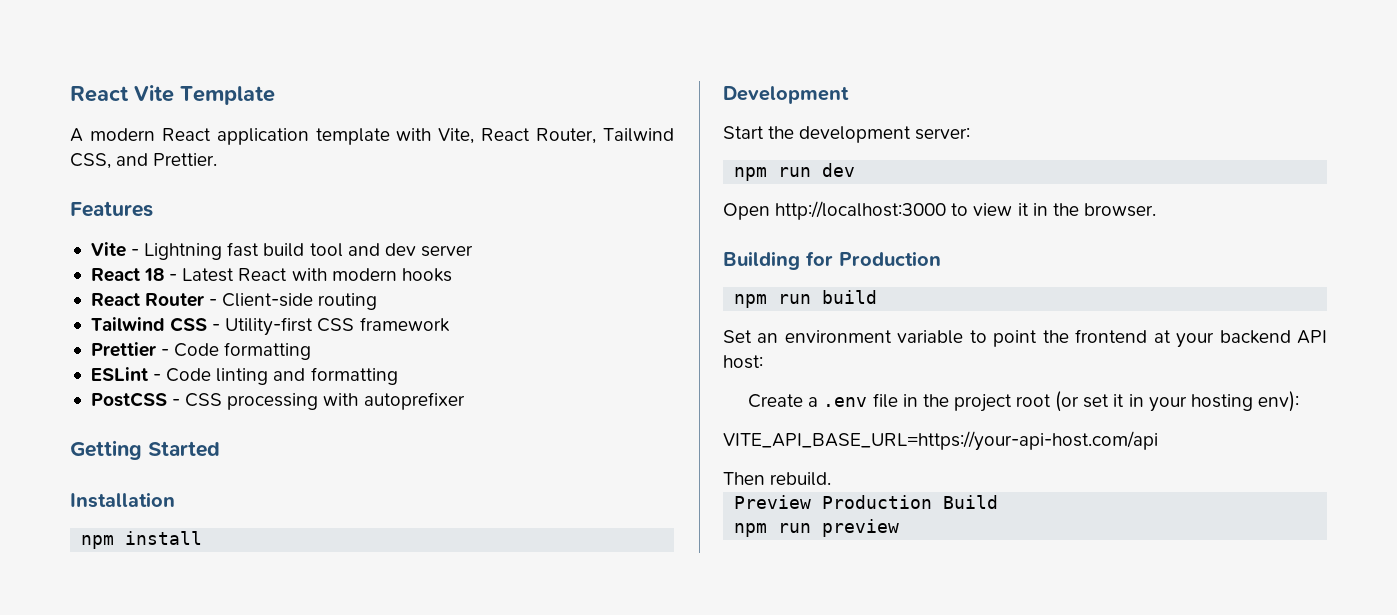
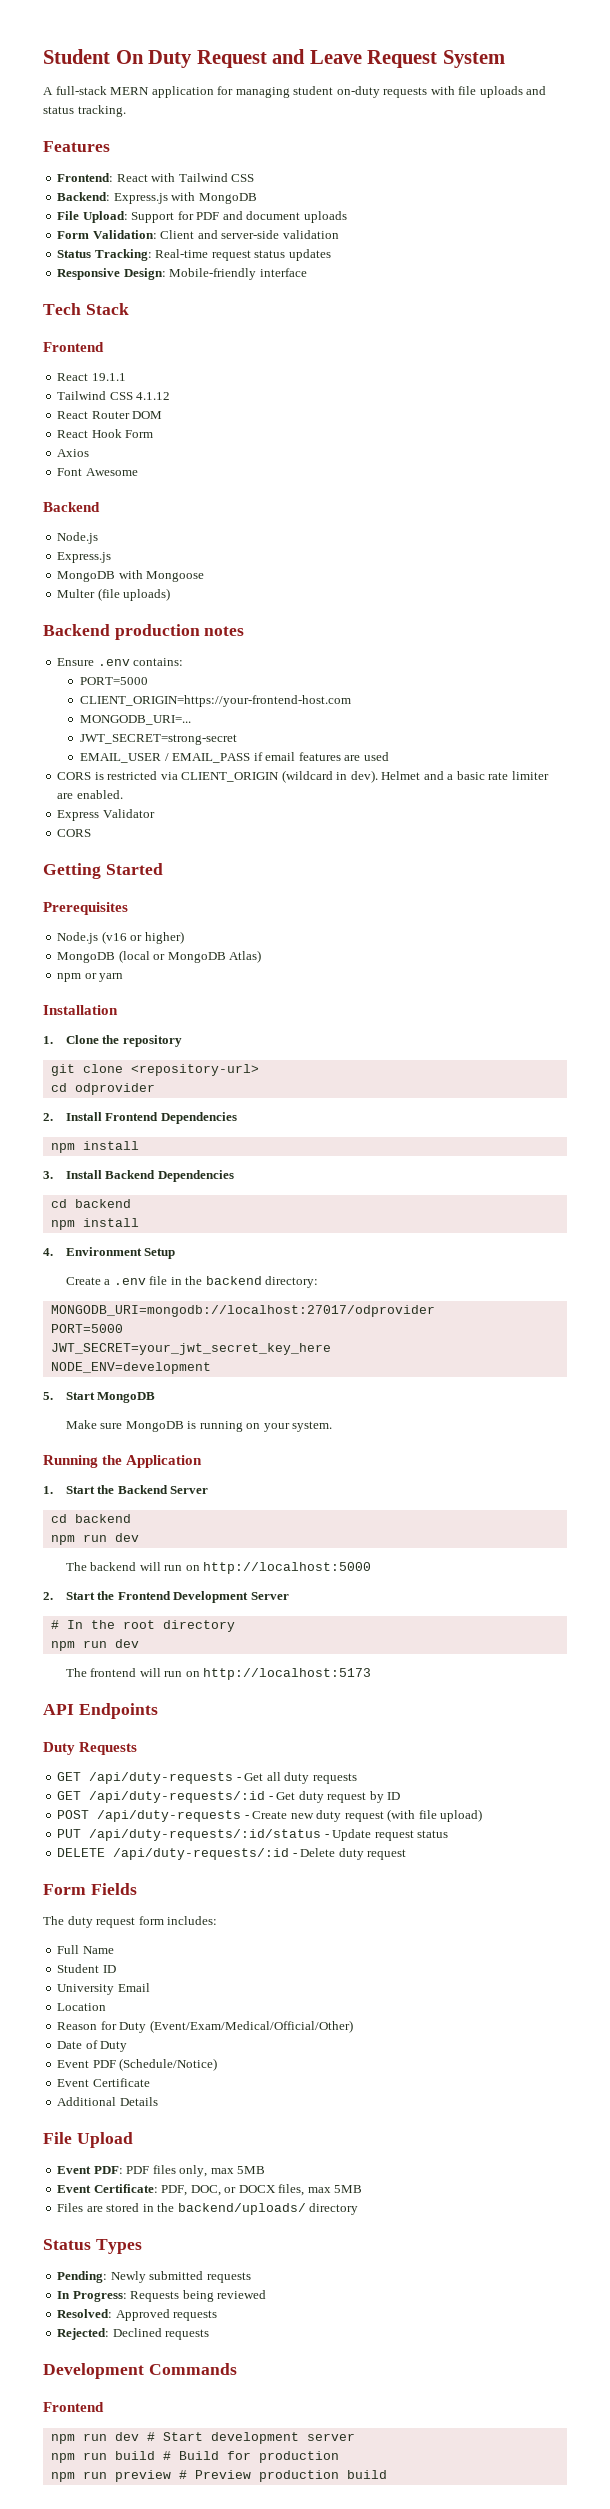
[70,85,275,105] [70,128,675,145] [70,153,218,169] [70,201,153,217] [90,242,473,260] [90,268,452,282] [90,293,378,310] [90,317,450,336] [90,342,312,360] [90,367,398,385] [90,392,465,410] [70,440,220,460] [70,492,175,508] [81,531,203,549] [723,86,849,104] [723,126,971,143] [734,163,856,181] [723,201,1156,220] [723,251,941,270] [734,290,878,308] [723,329,1327,348] [723,355,763,369] React Vite Template // A modern React application template with Vite, React Router, Tailwind CSS, and Prettier. // Features // Vite - Lightning fast build tool and dev server // React 18 - Latest React with modern hooks // React Router - Client-side routing // Tailwind CSS - Utility-first CSS framework // Prettier - Code formatting // ESLint - Code linting and formatting // PostCSS - CSS processing with autoprefixer // Getting Started // Installation // npm install // Development // Start the development server: // npm run dev // Open http://localhost:3000 to view it in the browser. // Building for Production // npm run build // Set an environment variable to point the frontend at your backend API host: -> [43,49,505,68] [43,86,547,98] [43,105,126,117] [43,141,110,152] [57,173,255,182] [57,192,257,204] [57,211,347,223] [57,230,339,239] [57,249,331,261] [57,268,307,280] [43,303,129,315] [43,342,104,352] [57,373,126,381] [57,391,171,400] [57,411,163,419] [57,429,154,438] [57,449,90,457] [57,468,138,476] [43,502,100,512] [57,532,99,544] [57,552,112,563] [57,570,205,582] [57,588,171,601] [43,624,245,640] [57,658,184,666] [80,677,149,685] [80,695,352,707] [80,715,192,725] [80,734,238,745] [80,752,389,763] [57,770,549,783] [57,790,123,799] [57,809,155,821] [57,829,92,837] [43,863,163,879] [43,902,128,915] [57,931,184,944] [57,950,262,963] [57,973,124,982] [43,1005,118,1015] [43,1035,182,1047] [50,1064,259,1076] [50,1083,155,1095] [43,1112,237,1124] [50,1141,139,1153] [43,1170,234,1182] [50,1199,131,1208] [50,1218,139,1230] [43,1247,176,1259] Student On Duty Request and Leave Request System // A full-stack MERN application for managing student on-duty requests with file uploads and status tracking. // Features // Frontend: React with Tailwind CSS // Backend: Express.js with MongoDB // File Upload: Support for PDF and document uploads // Form Validation: Client and server-side validation // Status Tracking: Real-time request status updates // Responsive Design: Mobile-friendly interface // Tech Stack // Frontend // React 19.1.1 // Tailwind CSS 4.1.12 // React Router DOM // React Hook Form // Axios // Font Awesome // Backend // Node.js // Express.js // MongoDB with Mongoose // Multer (file uploads) // Backend production notes // Ensure .env contains: // PORT=5000 // CLIENT_ORIGIN=https://your-frontend-host.com // MONGODB_URI=... // JWT_SECRET=strong-secret // EMAIL_USER / EMAIL_PASS if email features are used // CORS is restricted via CLIENT_ORIGIN (wildcard in dev). Helmet and a basic rate limiter are enabled. // Express Validator // CORS // Getting Started // Prerequisites // Node.js (v16 or higher) // MongoDB (local or MongoDB Atlas) // npm or yarn // Installation // 1. Clone the repository // git clone <repository-url> // cd odprovider // 2. Install Frontend Dependencies // npm install // 3. Install Backend Dependencies // cd backend // npm install // 4. Environment Setup
[953,391,1299,412] [723,431,1158,451] [723,472,832,486] [734,495,933,509] project root (or set it in your hosting env): // VITE_API_BASE_URL=https://your-api-host.com/api // Then rebuild. // Preview Production -> [205,1276,319,1288] [50,1305,435,1317] [50,1324,123,1333] [50,1343,331,1355] [50,1362,211,1374] [43,1392,156,1403] [65,1420,333,1432] [43,1455,203,1468] [43,1485,209,1494] [50,1514,131,1523] [50,1533,139,1545] [65,1562,372,1574] [43,1591,289,1603] [50,1620,235,1632] [50,1639,139,1651] [65,1668,372,1680] [43,1703,158,1719] [43,1742,138,1755] [57,1772,357,1784] [57,1791,401,1803] [57,1809,483,1822] [57,1829,449,1841] [57,1848,407,1860] [43,1883,137,1895] [43,1916,218,1928] [57,1945,114,1954] [57,1964,116,1973] [57,1983,150,1995] [57,2003,107,2011] [57,2020,353,2033] [57,2040,128,2052] [57,2058,218,2071] [57,2078,150,2087] [57,2097,158,2106] [43,2132,133,2148] [57,2165,266,2177] [57,2184,363,2196] [57,2203,359,2215] [43,2239,142,2254] [57,2271,251,2283] [57,2290,267,2302] [57,2309,218,2321] [57,2328,210,2340] [43,2363,237,2379] [43,2402,104,2412] [50,2432,355,2444] [50,2451,171,2463] backend directory: // MONGODB_URI=mongodb://localhost:27017/odprovider // PORT=5000 // JWT_SECRET=your_jwt_secret_key_here // NODE_ENV=development // 5. Start MongoDB // Make sure MongoDB is running on your system. // Running the Application // 1. Start the Backend Server // cd backend // npm run dev // The backend will run on http://localhost:5000 // 2. Start the Frontend Development Server // # In the root directory // npm run dev // The frontend will run on http://localhost:5173 // API Endpoints // Duty Requests // GET /api/duty-requests - Get all duty requests // GET /api/duty-requests/:id - Get duty request by ID // POST /api/duty-requests - Create new duty request (with file upload) // PUT /api/duty-requests/:id/status - Update request status // DELETE /api/duty-requests/:id - Delete duty request // Form Fields // The duty request form includes: // Full Name // Student ID // University Email // Location // Reason for Duty (Event/Exam/Medical/Official/Other) // Date of Duty // Event PDF (Schedule/Notice) // Event Certificate // Additional Details // File Upload // Event PDF: PDF files only, max 5MB // Event Certificate: PDF, DOC, or DOCX files, max 5MB // Files are stored in the backend/uploads/ directory // Status Types // Pending: Newly submitted requests // In Progress: Requests being reviewed // Resolved: Approved requests // Rejected: Declined requests // Development Commands // Frontend // npm run dev # Start development server // npm run build #
(999, 502) none -> [226,2451,339,2463] for production
(900, 528) none -> [178,2470,387,2482] # Preview production build

